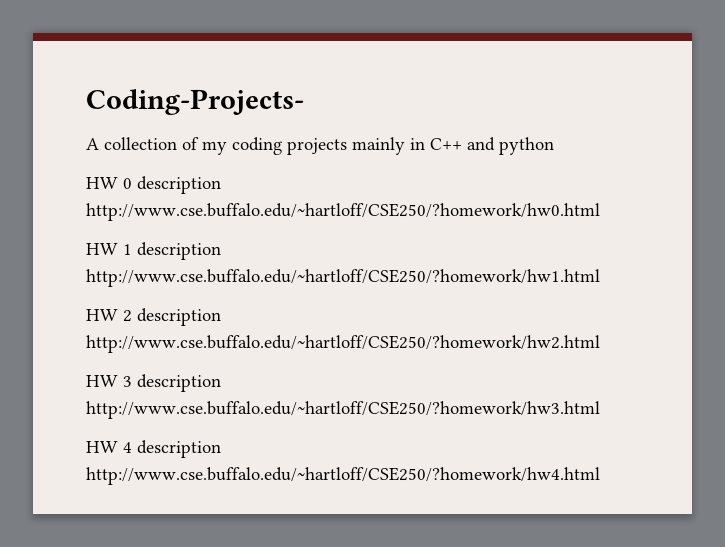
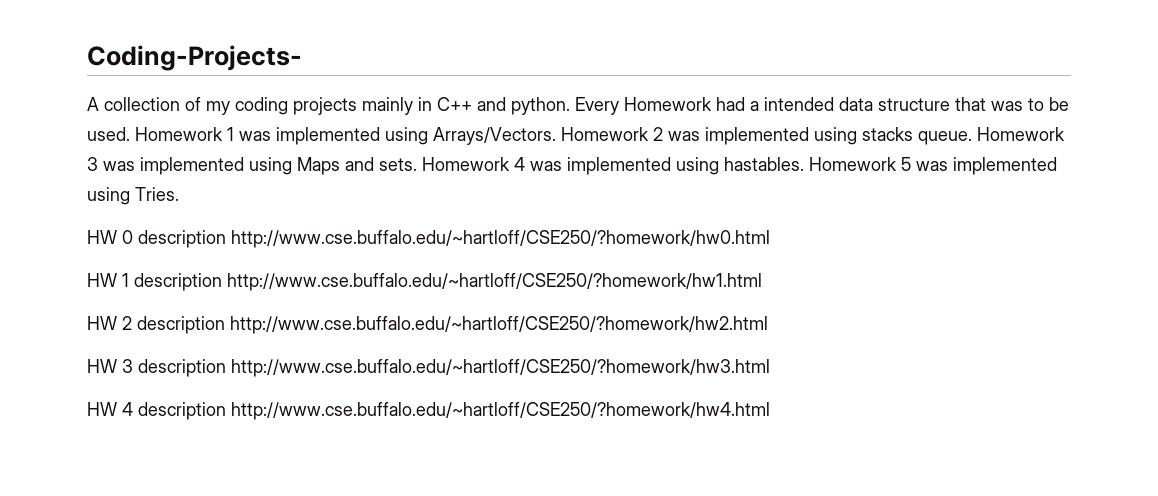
[499,137,554,155] python -> [511,97,1069,115] [87,127,1065,145] [87,157,1057,175] [87,187,179,205] python. Every Homework had a intended data structure that was to be used. Homework 1 was implemented using Arrays/Vectors. Homework 2 was implemented using stacks queue. Homework 3 was implemented using Maps and sets. Homework 4 was implemented using hastables. Homework 5 was implemented using Tries.

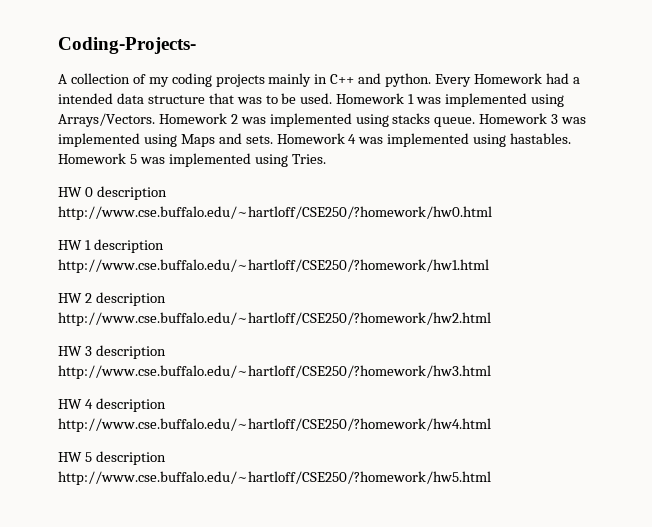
(770, 411) none -> [58,451,166,465] [58,471,491,485] // HW 5 description http://www.cse.buffalo.edu/~hartloff/CSE250/?homework/hw5.html

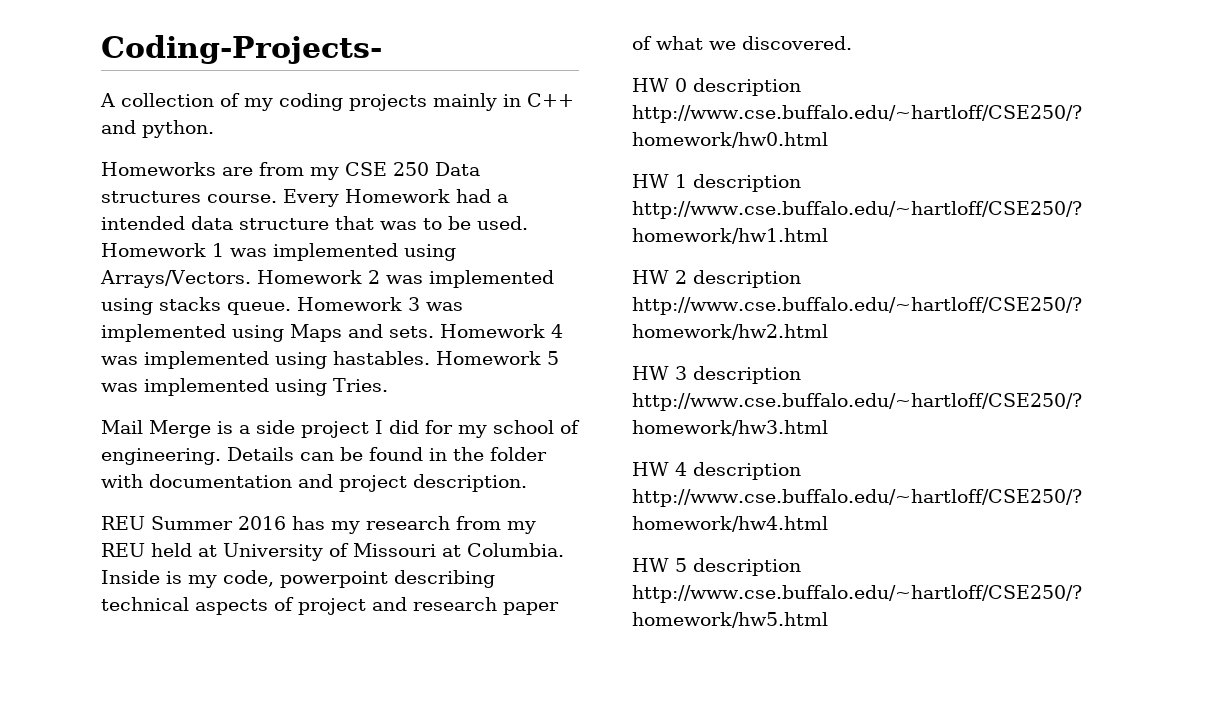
(432, 80) none -> [101,162,480,180] [101,191,277,203] // Homeworks are from my CSE 250 Data structures course.
(326, 159) none -> [101,420,580,438] [101,447,547,465] [101,474,527,492] [101,516,536,534] [101,543,564,561] [101,570,495,588] [101,597,559,615] [632,36,852,50] // Mail Merge is a side project I did for my school of engineering. Details can be found in the folder with documentation and project description. // REU Summer 2016 has my research from my REU held at University of Missouri at Columbia. Inside is my code, powerpoint describing technical aspects of project and research paper of what we discovered.

